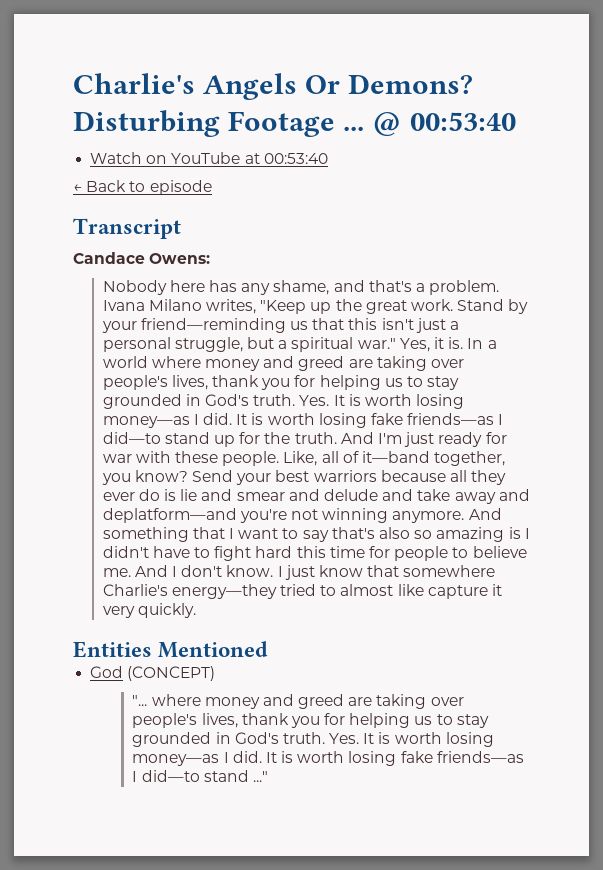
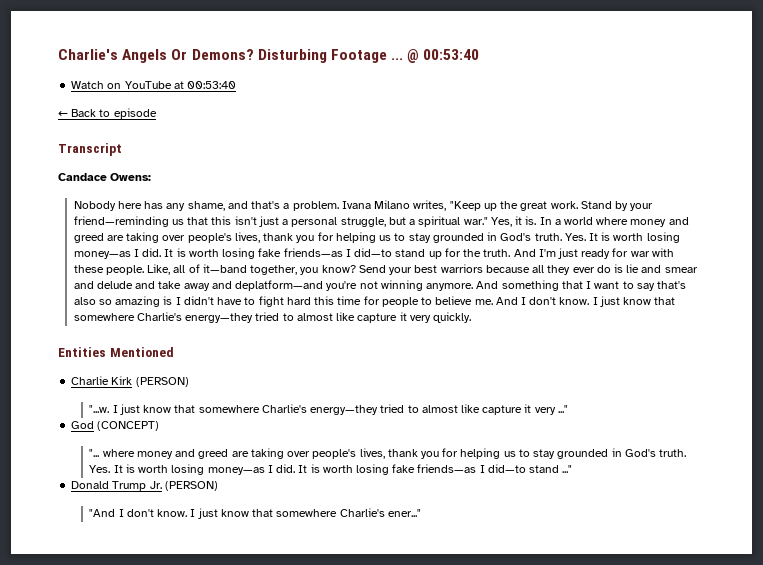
(269, 649) none -> [71,376,189,387] [89,404,568,415] // Charlie Kirk (PERSON) // "...w. I just know that somewhere Charlie's energy—they tried to almost like capture it very ..."
(268, 776) none -> [71,481,218,491] [89,508,421,519] // Donald Trump Jr. (PERSON) // "And I don't know. I just know that somewhere Charlie's ener..."

